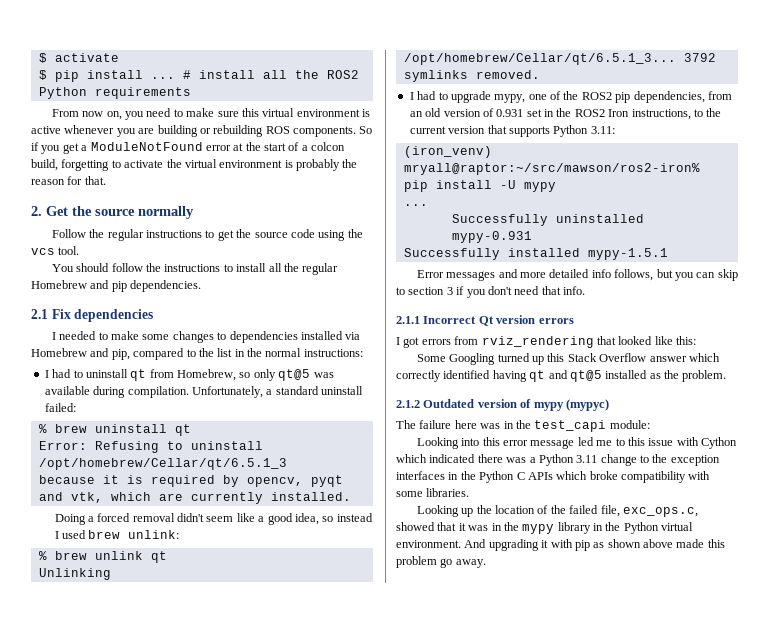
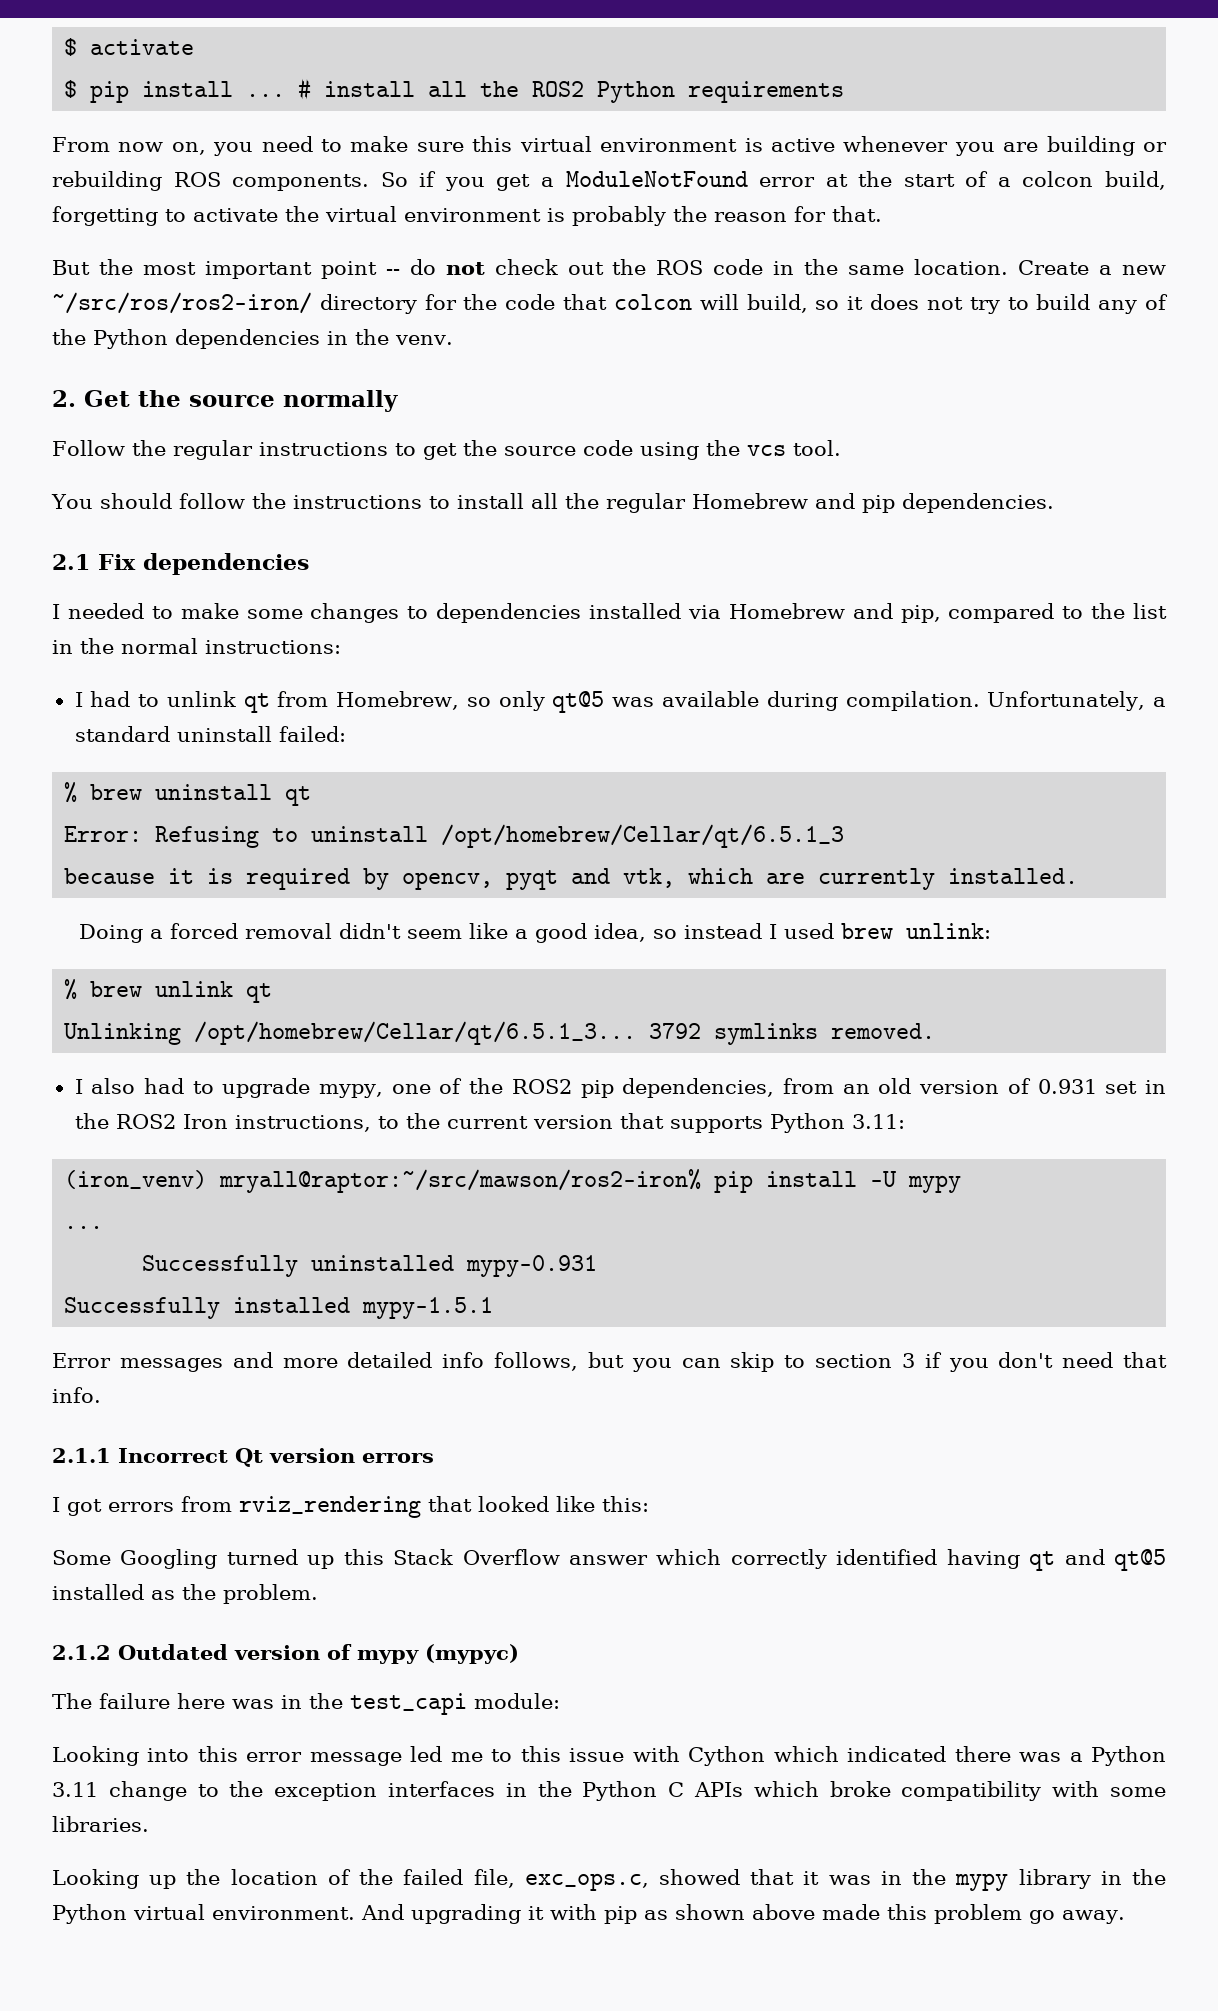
(106, 180) none -> [52,259,1166,279] [52,292,1169,314] [52,329,453,349] // But the most important point -- do not check out the ROS code in the same location. Create a new ~/src/ros/ros2-iron/ directory for the code that colcon will build, so it does not try to build any of the Python dependencies in the venv.
[85,369,128,378] uninstall -> [166,691,236,707] unlink
(414, 96) none -> [91,1078,136,1094] also

